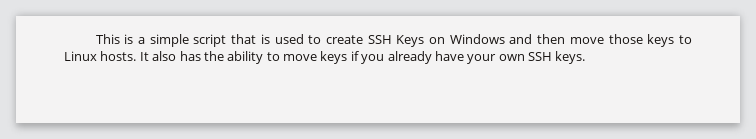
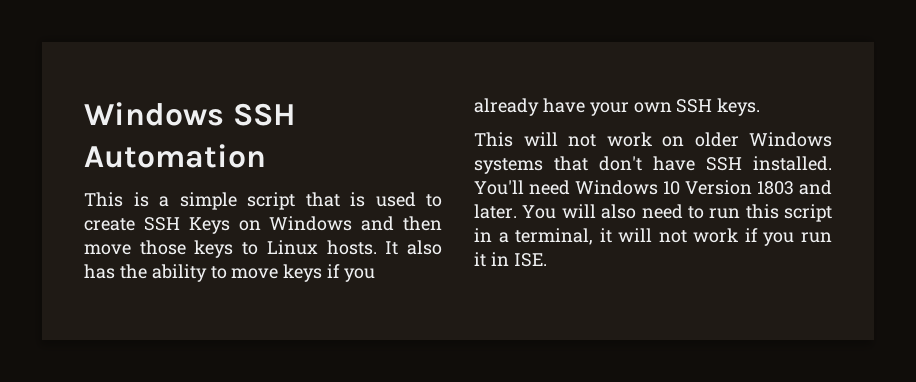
(95, 39) none -> [84,102,296,126] [84,144,266,168] Windows SSH Automation //
(586, 57) none -> [474,132,832,147] [474,156,832,174] [474,180,832,195] [474,204,832,222] [474,228,832,246] [474,252,547,267] // This will not work on older Windows systems that don't have SSH installed. You'll need Windows 10 Version 1803 and later. You will also need to run this script in a terminal, it will not work if you run it in ISE.

